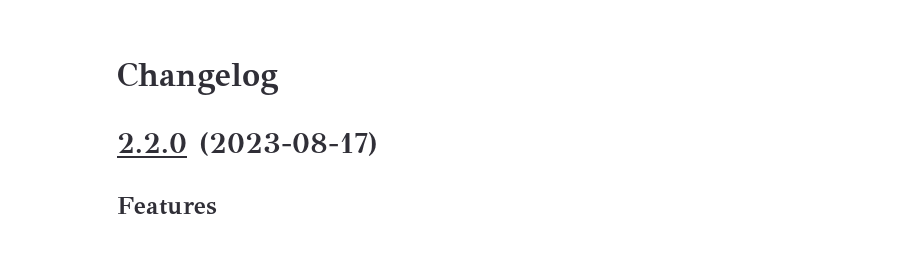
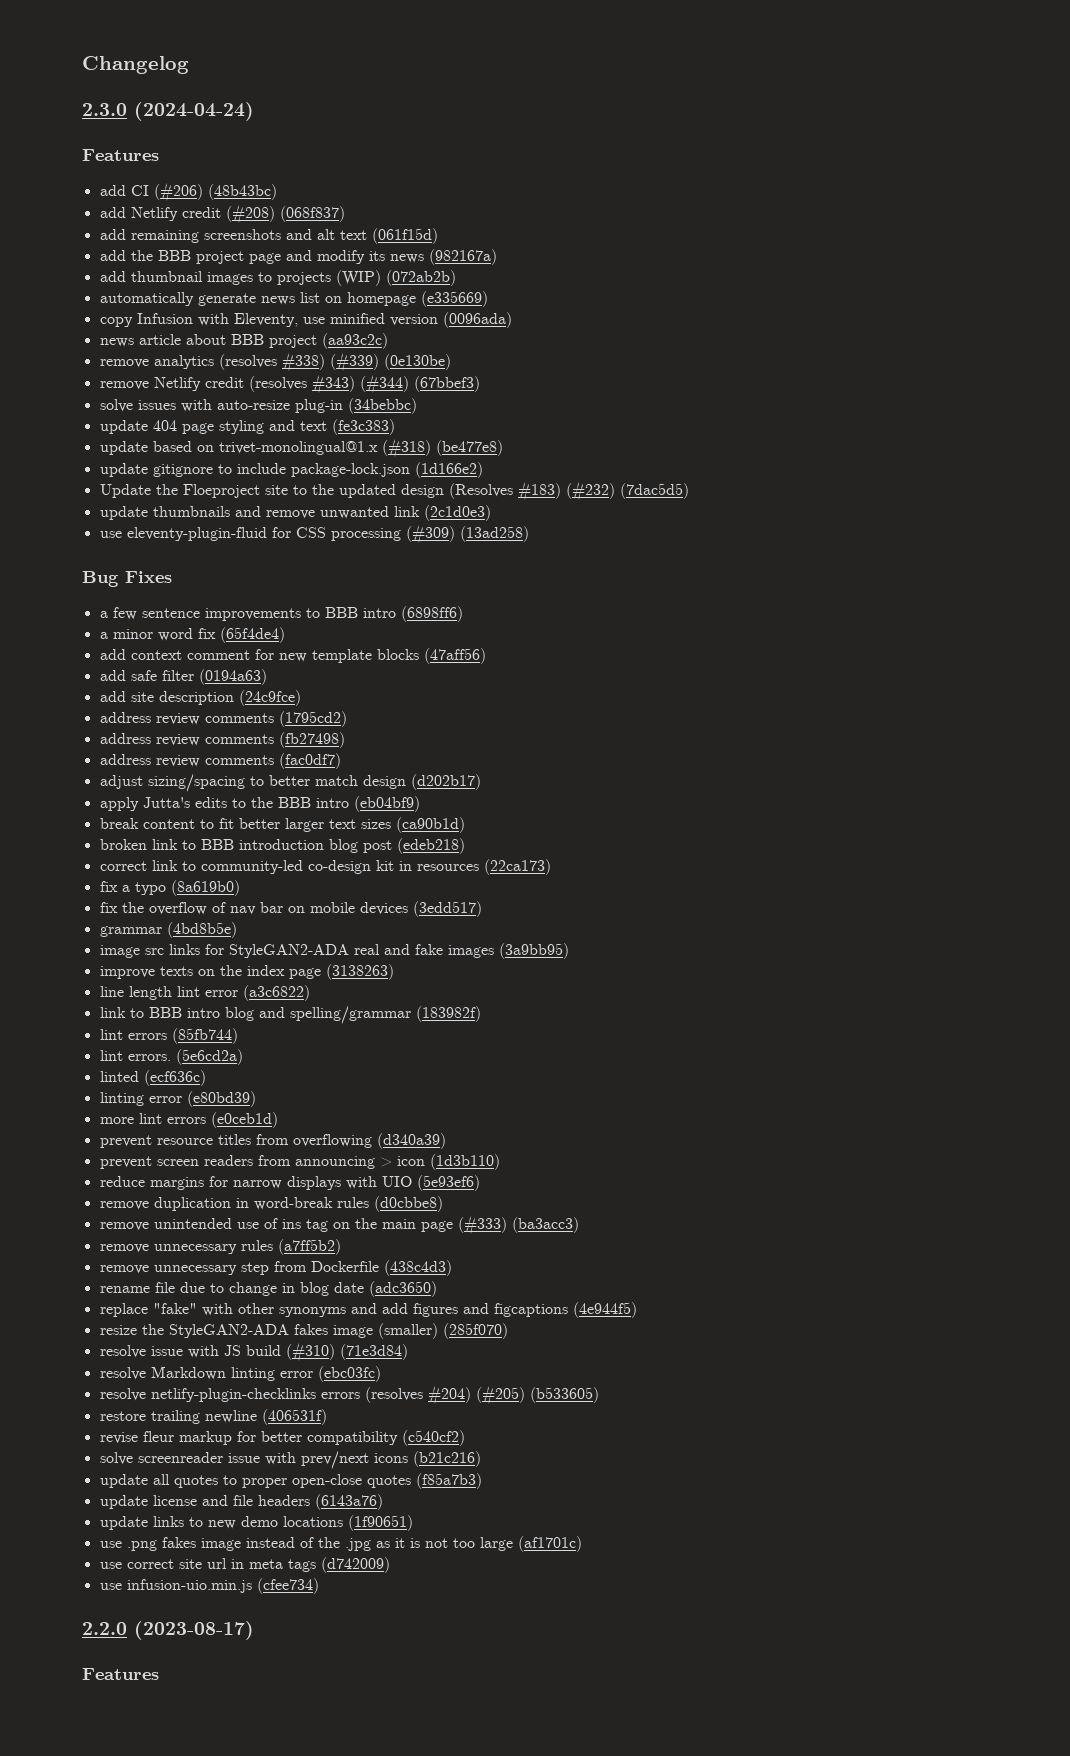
(279, 78) none -> [82,102,254,121] [82,149,159,161] [99,182,277,202] [99,204,345,224] [99,228,438,244] [99,249,497,265] [99,270,456,286] [99,291,488,307] [99,312,512,328] [99,333,388,349] [99,352,451,372] [99,374,480,394] [99,398,417,414] [99,419,395,435] [99,438,503,458] [99,462,483,478] [99,481,689,501] [99,505,491,521] [99,524,529,544] [82,571,172,587] [99,606,463,622] [99,627,285,643] [99,648,486,664] [99,669,267,685] [99,690,301,706] [99,711,347,727] [99,732,345,748] [99,753,341,769] [99,774,481,792] [99,796,420,812] [99,817,465,833] [99,838,465,854] [99,859,551,875] [99,880,240,896] [99,901,482,917] [99,922,237,938] [99,943,569,959] [99,964,394,980] [99,985,310,1001] [99,1006,481,1024] [99,1028,238,1044] [99,1049,243,1065] [99,1070,206,1086] [99,1091,256,1107] [99,1112,278,1128] [99,1133,446,1149] [99,1154,500,1170] [99,1175,480,1191] [99,1196,443,1212] [99,1215,579,1235] [99,1239,341,1255] [99,1260,452,1276] [99,1281,437,1297] [99,1302,637,1318] [99,1323,508,1339] [99,1342,408,1362] [99,1366,381,1382] [99,1385,599,1405] [99,1409,327,1425] [99,1430,465,1446] [99,1451,481,1469] [99,1473,482,1489] [99,1494,383,1510] [99,1515,413,1531] [99,1536,582,1552] [99,1557,390,1573] [99,1578,319,1594] // 2.3.0 (2024-04-24) // Features // add CI (#206) (48b43bc) // add Netlify credit (#208) (068f837) // add remaining screenshots and alt text (061f15d) // add the BBB project page and modify its news (982167a) // add thumbnail images to projects (WIP) (072ab2b) // automatically generate news list on homepage (e335669) // copy Infusion with Eleventy, use minified version (0096ada) // news article about BBB project (aa93c2c) // remove analytics (resolves #338) (#339) (0e130be) // remove Netlify credit (resolves #343) (#344) (67bbef3) // solve issues with auto-resize plug-in (34bebbc) // update 404 page styling and text (fe3c383) // update based on trivet-monolingual@1.x (#318) (be477e8) // update gitignore to include package-lock.json (1d166e2) // Update the Floeproject site to the updated design (Resolves #183) (#232) (7dac5d5) // update thumbnails and remove unwanted link (2c1d0e3) // use eleventy-plugin-fluid for CSS processing (#309) (13ad258) // Bug Fixes // a few sentence improvements to BBB intro (6898ff6) // a minor word fix (65f4de4) // add context comment for new template blocks (47aff56) // add safe filter (0194a63) // add site description (24c9fce) // address review comments (1795cd2) // address review comments (fb27498) // address review comments (fac0df7) // adjust sizing/spacing to better match design (d202b17) // apply Jutta's edits to the BBB intro (eb04bf9) // break content to fit better larger text sizes (ca90b1d) // broken link to BBB introduction blog post (edeb218) // correct link to community-led co-design kit in resources (22ca173) // fix a typo (8a619b0) // fix the overflow of nav bar on mobile devices (3edd517) // grammar (4bd8b5e) // image src links for StyleGAN2-ADA real and fake images (3a9bb95) // improve texts on the index page (3138263) // line length lint error (a3c6822) // link to BBB intro blog and spelling/grammar (183982f) // lint errors (85fb744) // lint errors. (5e6cd2a) // linted (ecf636c) // linting error (e80bd39) // more lint errors (e0ceb1d) // prevent resource titles from overflowing (d340a39) // prevent screen readers from announcing > icon (1d3b110) // reduce margins for narrow displays with UIO (5e93ef6) // remove duplication in word-break rules (d0cbbe8) // remove unintended use of ins tag on the main page (#333) (ba3acc3) // remove unnecessary rules (a7ff5b2) // remove unnecessary step from Dockerfile (438c4d3) // rename file due to change in blog date (adc3650) // replace "fake" with other synonyms and add figures and figcaptions (4e944f5) // resize the StyleGAN2-ADA fakes image (smaller) (285f070) // resolve issue with JS build (#310) (71e3d84) // resolve Markdown linting error (ebc03fc) // resolve netlify-plugin-checklinks errors (resolves #204) (#205) (b533605) // restore trailing newline (406531f) // revise fleur markup for better compatibility (c540cf2) // solve screenreader issue with prev/next icons (b21c216) // update all quotes to proper open-close quotes (f85a7b3) // update license and file headers (6143a76) // update links to new demo locations (1f90651) // use .png fakes image instead of the .jpg as it is not too large (af1701c) // use correct site url in meta tags (d742009) // use infusion-uio.min.js (cfee734)

